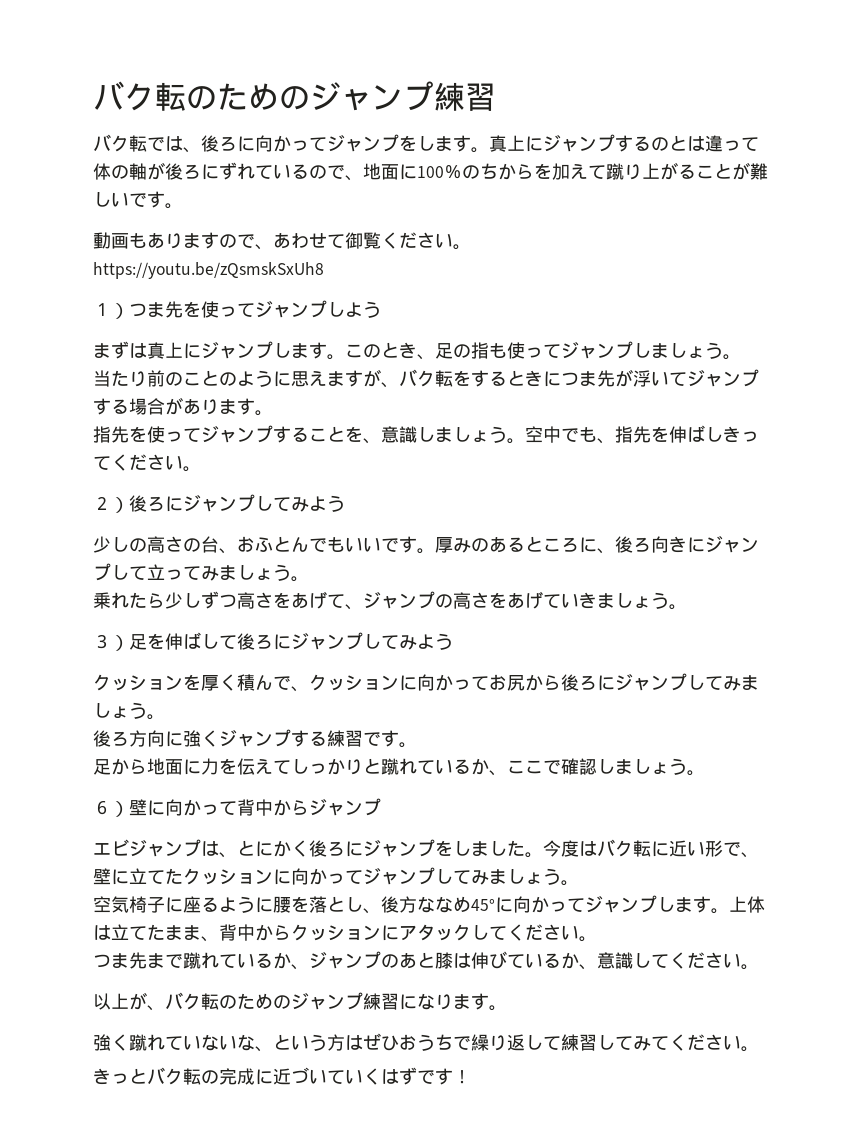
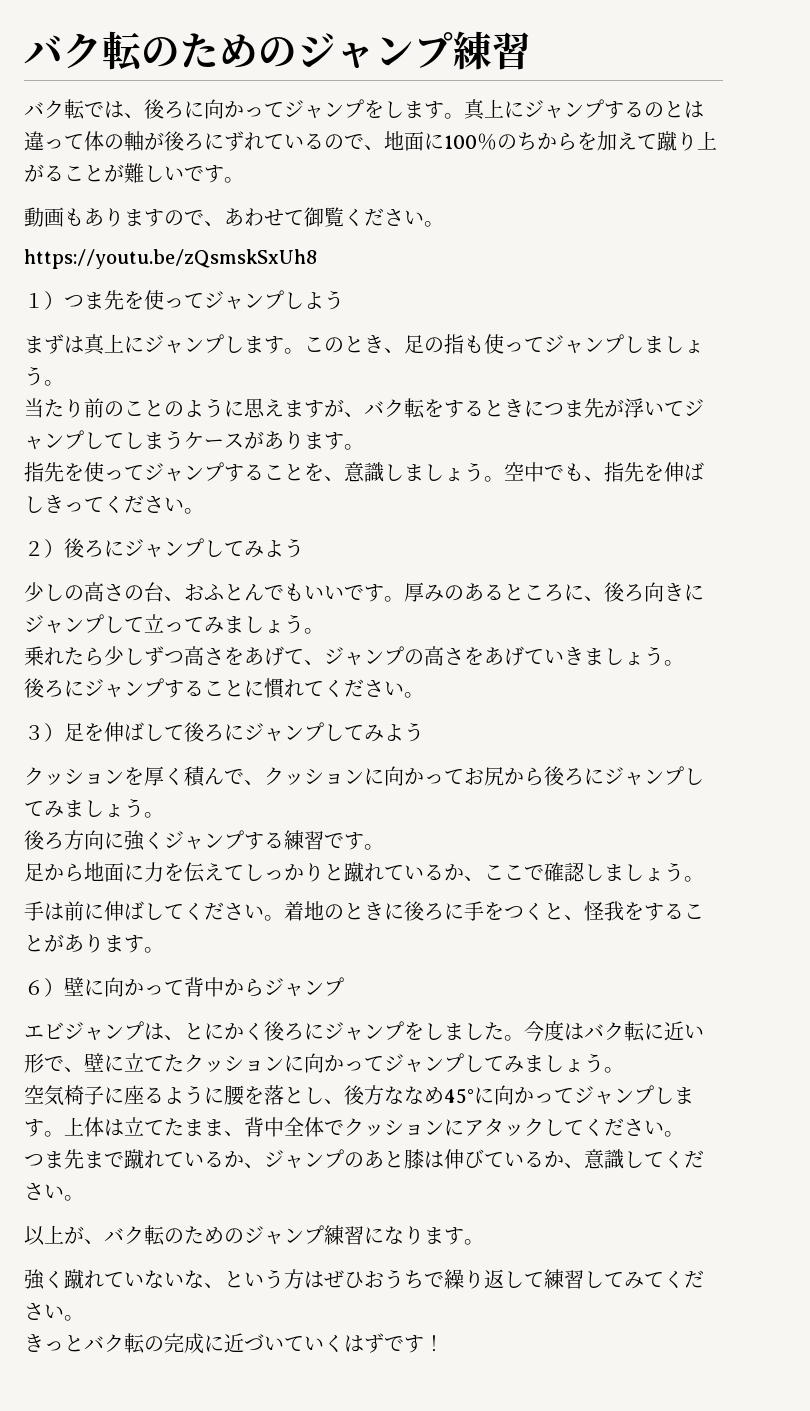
[93,398,165,415] する場合 -> [84,430,244,450] してしまうケース
(687, 607) none -> [24,678,424,699] // 後ろにジャンプすることに慣れてください。
(705, 773) none -> [24,901,704,921] [24,934,164,953] // 手は前に伸ばしてください。着地のときに後ろに手をつくと、怪我をすることがあります。
[255,924,291,941] から -> [284,1117,344,1137] 全体で

